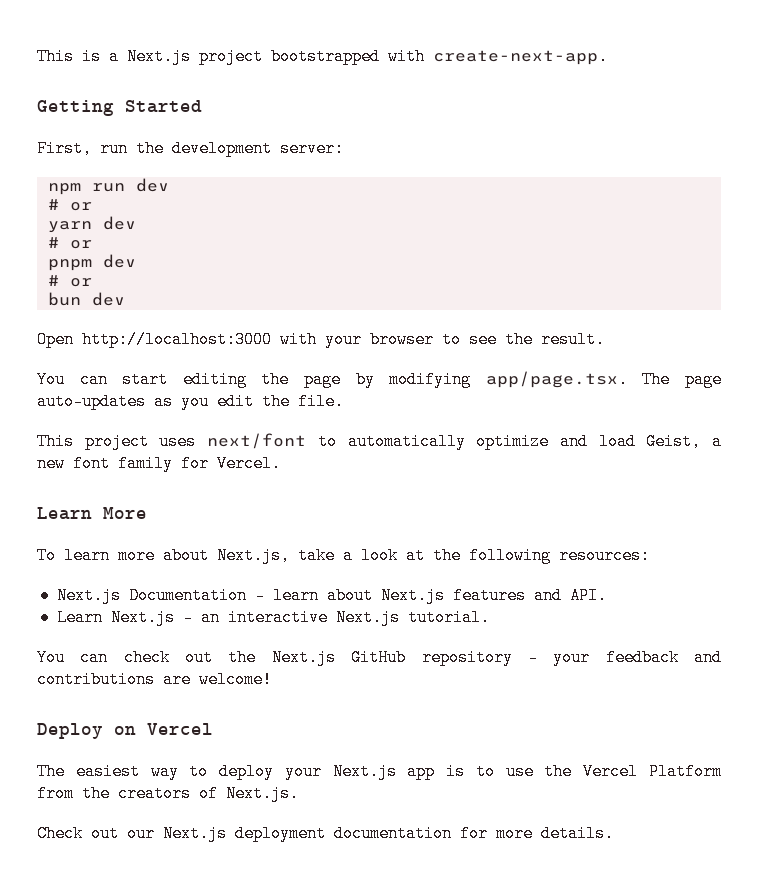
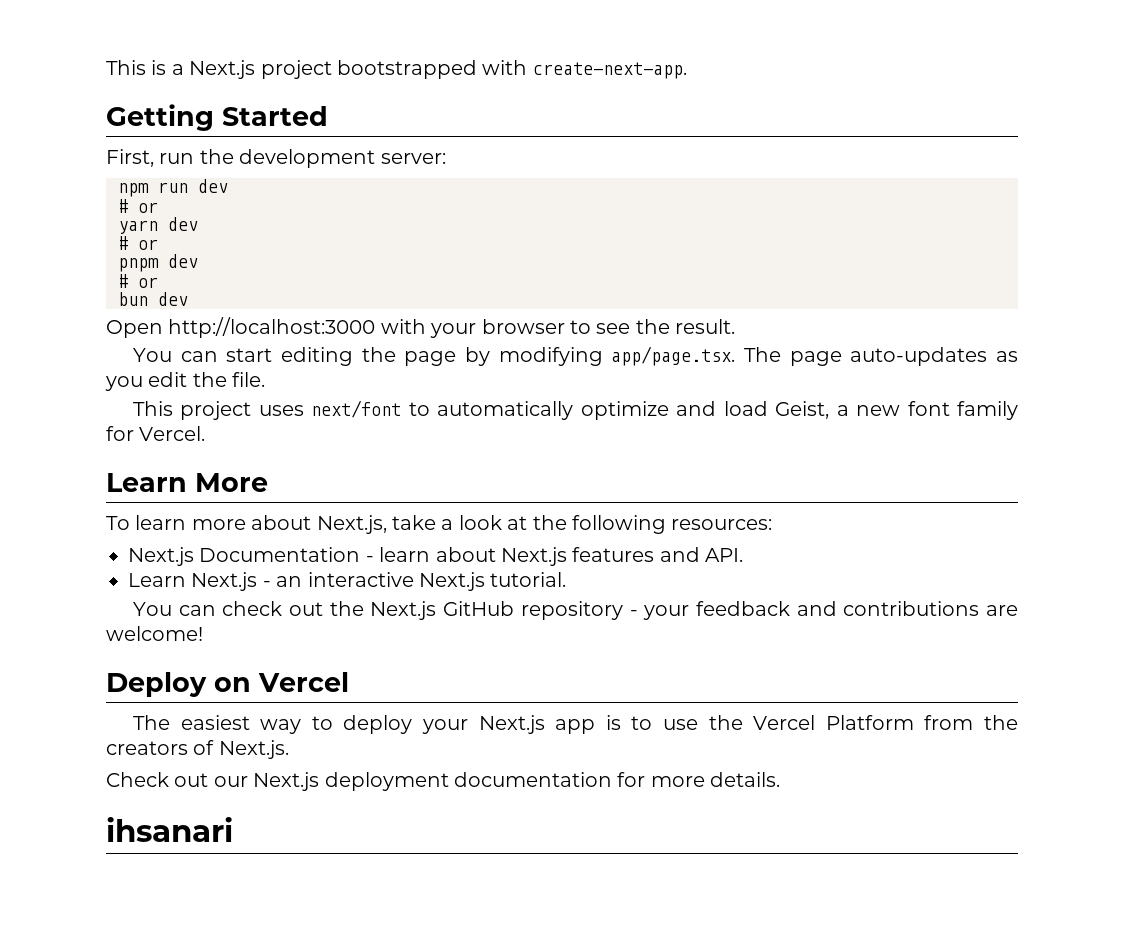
(614, 833) none -> [106,817,233,842] // ihsanari

